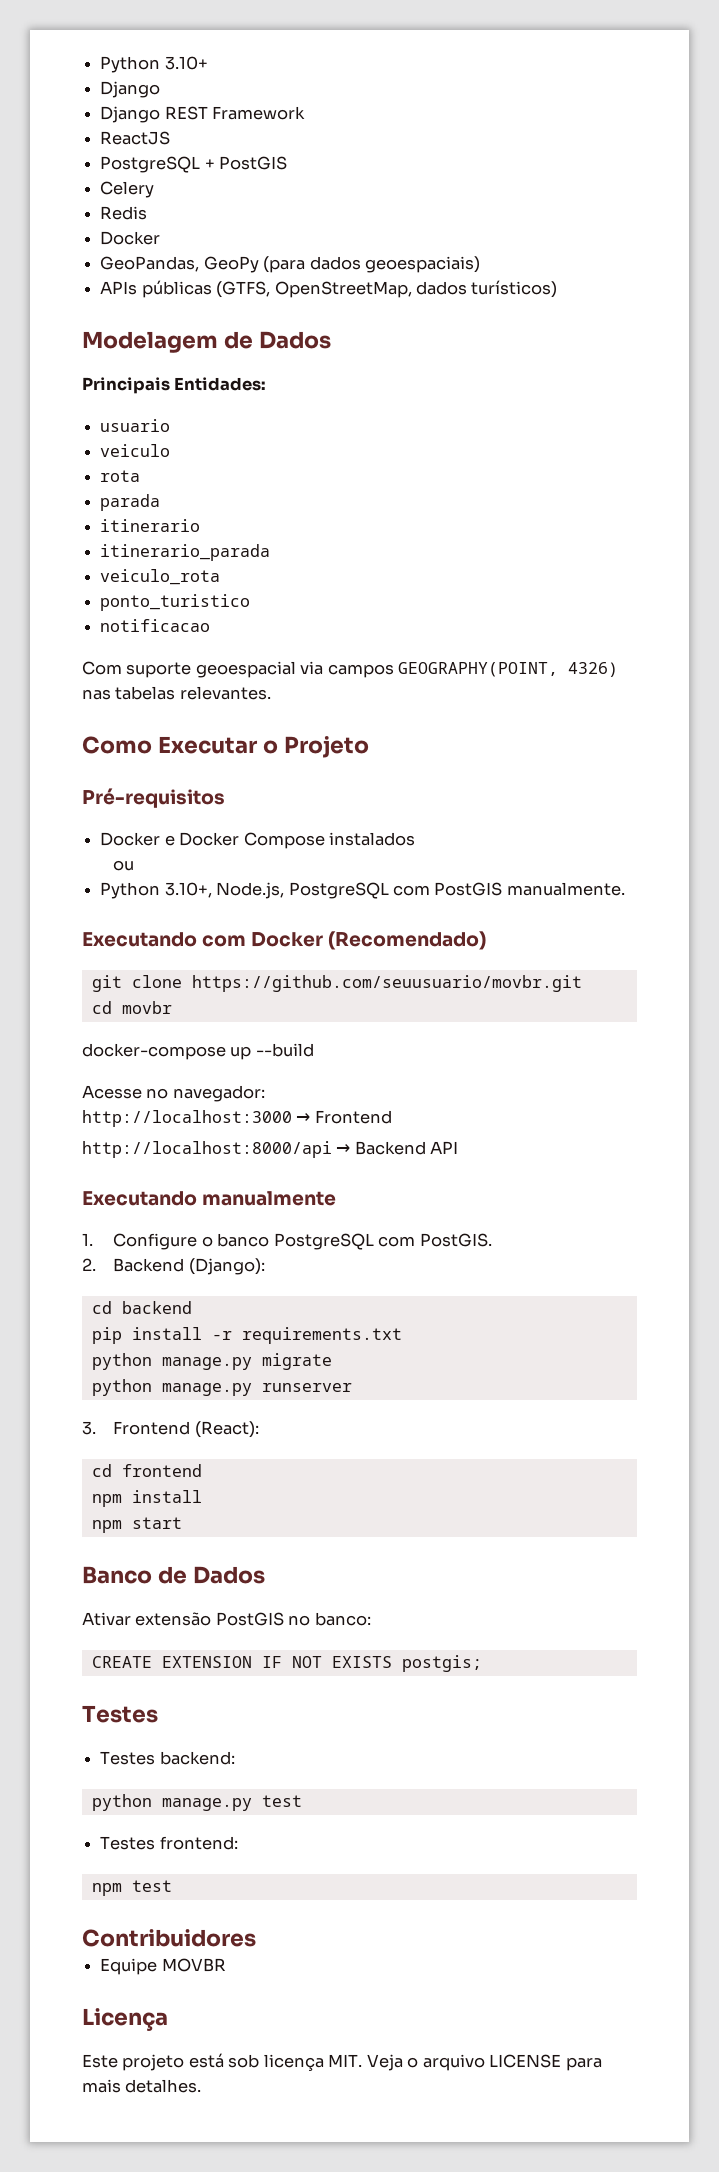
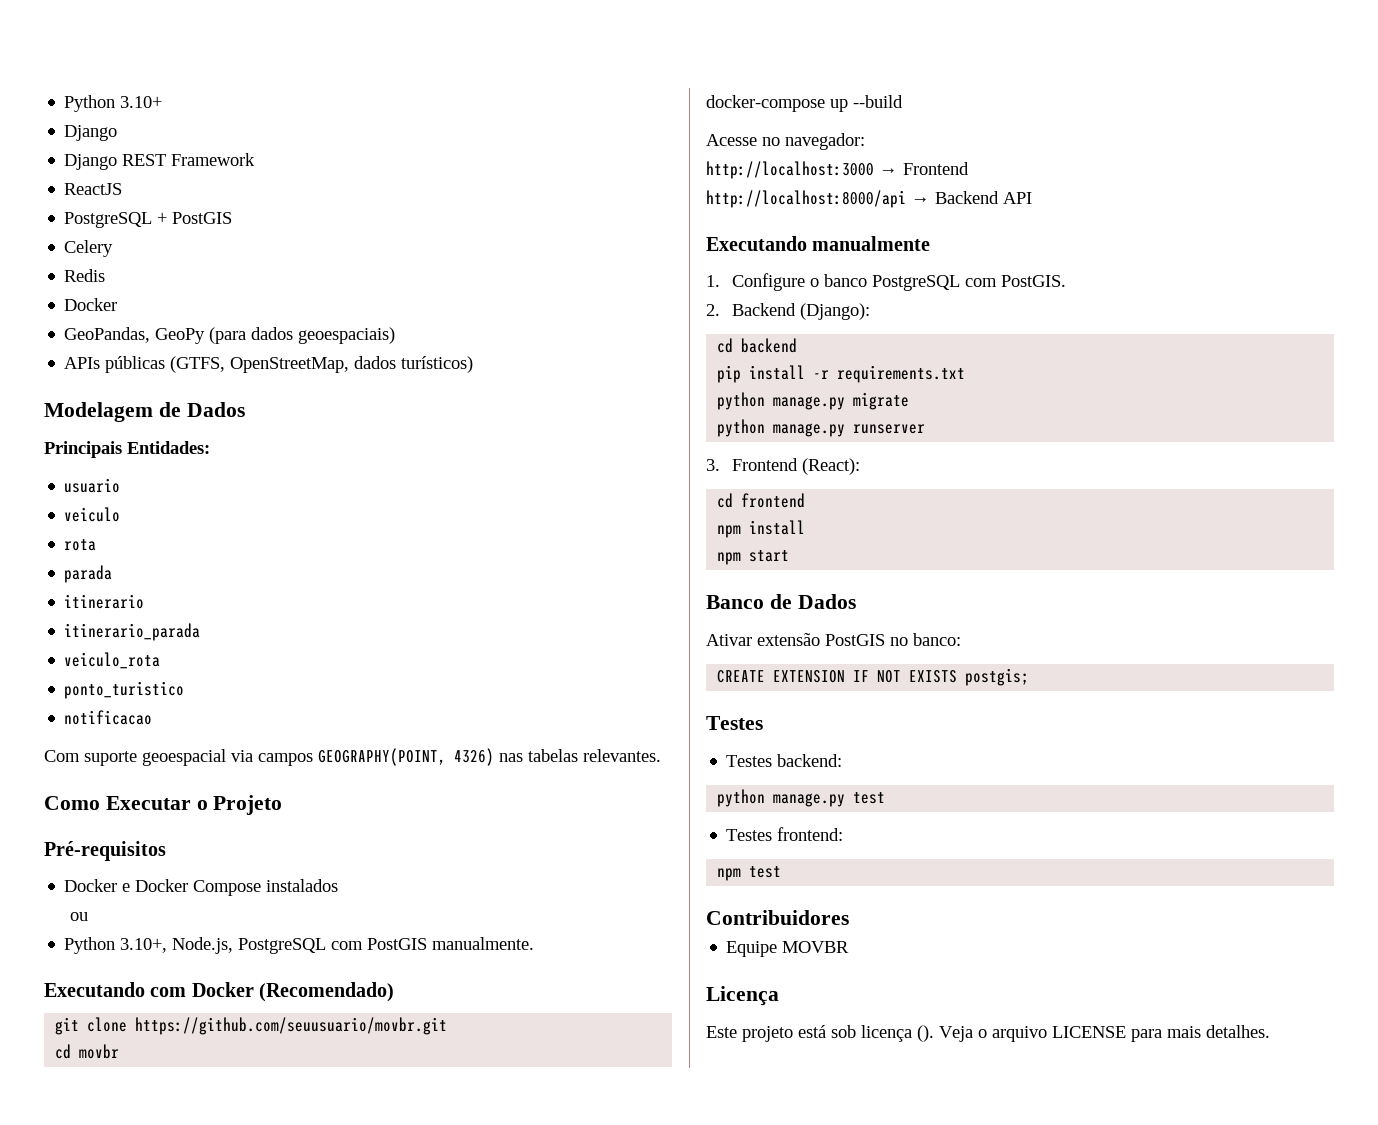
[328,2054,363,2067] MIT. -> [917,1025,934,1042] ().

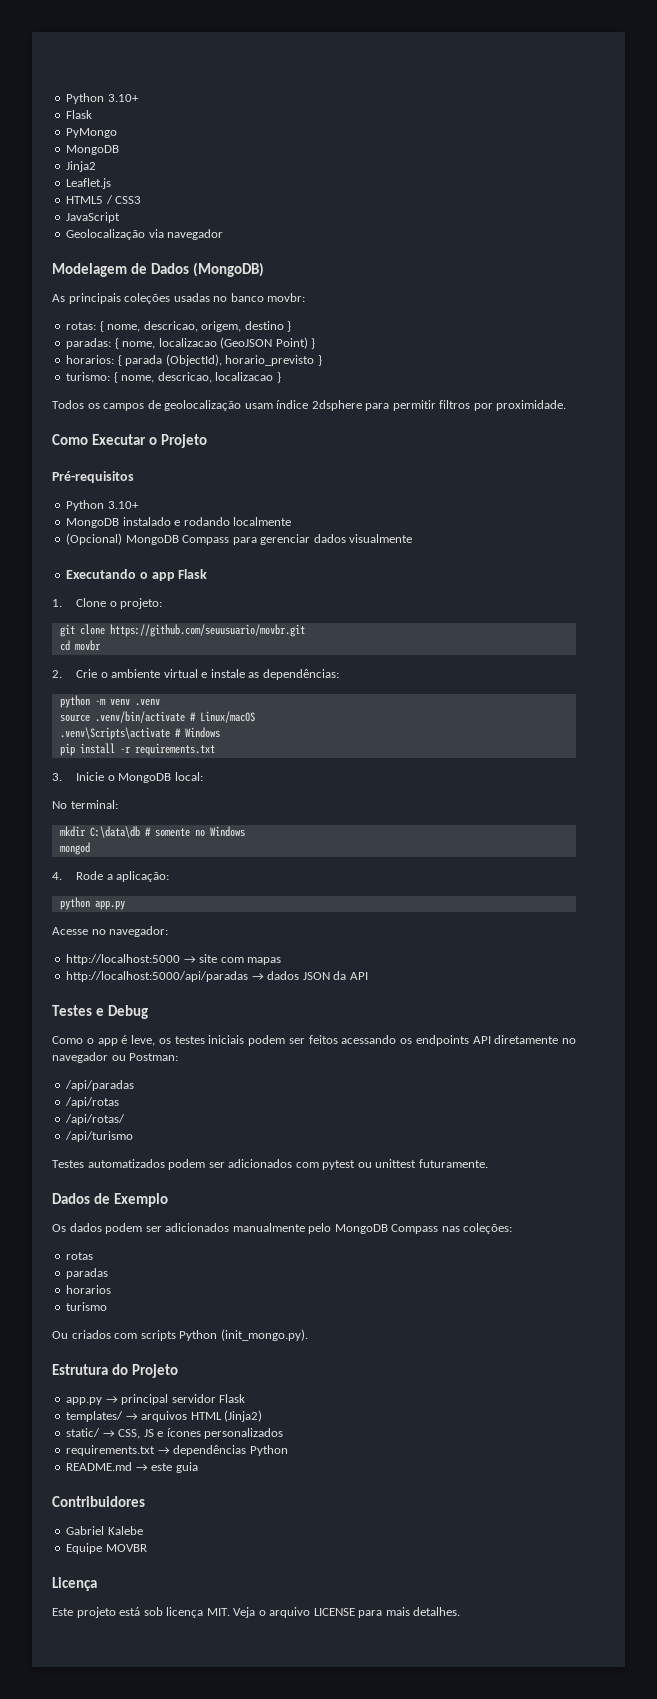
[64,95,163,112] [64,125,118,141] [64,153,256,170] [64,183,123,195] [64,212,233,228] [64,240,114,257] [64,269,106,282] [64,298,118,311] [64,327,396,344] [64,356,474,373] [44,402,245,422] [44,441,210,458] [64,478,121,493] [64,507,121,522] [64,539,97,551] [64,565,113,583] [64,594,145,609] [64,623,201,641] [64,652,161,669] [64,681,185,699] [64,710,153,725] [44,748,661,766] Python 3.10+ // Django // Django REST Framework // ReactJS // PostgreSQL + PostGIS // Celery // Redis // Docker // GeoPandas, GeoPy (para dados geoespaciais) // APIs públicas (GTFS, OpenStreetMap, dados turísticos) // Modelagem de Dados // Principais Entidades: // usuario // veiculo // rota // parada // itinerario // itinerario_parada // veiculo_rota // ponto_turistico // notificacao // Com suporte geoespacial via campos GEOGRAPHY(POINT, 4326) nas tabelas relevantes. -> [66,93,139,104] [66,110,93,119] [66,128,118,138] [66,145,120,155] [66,161,97,172] [66,178,112,189] [66,195,142,204] [66,212,121,223] [66,229,224,240] [52,262,264,277] [52,293,306,304] [66,321,292,332] [66,337,316,349] [66,354,322,366] [66,372,281,383] [52,400,567,411] Python 3.10+ // Flask // PyMongo // MongoDB // Jinja2 // Leaflet.js // HTML5 / CSS3 // JavaScript // Geolocalização via navegador // Modelagem de Dados (MongoDB) // As principais coleções usadas no banco movbr: // rotas: { nome, descricao, origem, destino } // paradas: { nome, localizacao (GeoJSON Point) } // horarios: { parada (ObjectId), horario_previsto } // turismo: { nome, descricao, localizacao } // Todos os campos de geolocalização usam índice 2dsphere para permitir filtros por proximidade.
[64,879,339,896] [70,912,89,921] [64,937,535,954] [44,982,395,1002] Docker e Docker Compose instalados // ou // Python 3.10+, Node.js, PostgreSQL com PostGIS manualmente. // Executando com Docker (Recomendado) -> [66,500,139,511] [66,517,292,528] [66,533,413,545] [66,569,208,581] [52,598,163,609] Python 3.10+ // MongoDB instalado e rodando localmente // (Opcional) MongoDB Compass para gerenciar dados visualmente // Executando o app Flask // 1. Clone o projeto:
[706,95,903,112] [706,133,865,150] [706,161,969,179] [706,190,1032,208] [706,236,931,251] [706,273,1067,291] [706,303,871,320] [717,338,798,353] [717,365,966,383] [717,392,910,410] [717,419,926,437] [706,458,861,475] [717,493,806,508] [717,520,806,538] [717,550,790,565] [706,594,856,609] [706,633,961,646] [717,668,1030,686] [706,716,763,730] [726,754,843,767] [717,789,886,807] [726,827,844,841] [717,866,782,881] docker-compose up --build // Acesse no navegador: // http://localhost:3000 → Frontend // http://localhost:8000/api → Backend API // Executando manualmente // 1. Configure o banco PostgreSQL com PostGIS. // 2. Backend (Django): // cd backend // pip install -r requirements.txt // python manage.py migrate // python manage.py runserver // 3. Frontend (React): // cd frontend // npm install // npm start // Banco de Dados // Ativar extensão PostGIS no banco: // CREATE EXTENSION IF NOT EXISTS postgis; // Testes // Testes backend: // python manage.py test // Testes frontend: // npm test -> [52,669,339,680] [59,695,160,708] [59,711,255,723] [59,727,220,740] [59,743,215,756] [52,772,203,783] [52,800,118,809] [59,826,245,838] [59,842,90,855] [52,871,170,882] [59,897,125,910] [52,926,169,937] [66,954,282,965] [66,971,368,982] [52,1005,148,1019] [52,1035,576,1046] [52,1052,179,1063] [65,1080,135,1091] [65,1097,120,1108] [65,1114,126,1125] [65,1131,134,1142] [52,1159,488,1170] [52,1193,168,1207] [52,1223,513,1234] [66,1252,94,1260] [66,1268,109,1279] [66,1285,112,1294] [66,1302,108,1311] [52,1329,308,1341] [52,1364,178,1378] [66,1394,246,1405] [66,1410,263,1422] [66,1428,284,1439] [66,1445,288,1456] [66,1462,198,1473] 2. Crie o ambiente virtual e instale as dependências: // python -m venv .venv // source .venv/bin/activate # Linux/macOS // .venv\Scripts\activate # Windows // pip install -r requirements.txt // 3. Inicie o MongoDB local: // No terminal: // mkdir C:\data\db # somente no Windows // mongod // 4. Rode a aplicação: // python app.py // Acesse no navegador: // http://localhost:5000 → site com mapas // http://localhost:5000/api/paradas → dados JSON da API // Testes e Debug // Como o app é leve, os testes iniciais podem ser feitos acessando os endpoints API diretamente no navegador ou Postman: // /api/paradas // /api/rotas // /api/rotas/ // /api/turismo // Testes automatizados podem ser adicionados com pytest ou unittest futuramente. // Dados de Exemplo // Os dados podem ser adicionados manualmente pelo MongoDB Compass nas coleções: // rotas // paradas // horarios // turismo // Ou criados com scripts Python (init_mongo.py). // Estrutura do Projeto // app.py → principal servidor Flask // templates/ → arquivos HTML (Jinja2) // static/ → CSS, JS e ícones personalizados // requirements.txt → dependências Python // README.md → este guia
(849, 917) none -> [66,1526,143,1535] // Gabriel Kalebe
[917,1025,934,1042] (). -> [206,1608,230,1616] MIT.

